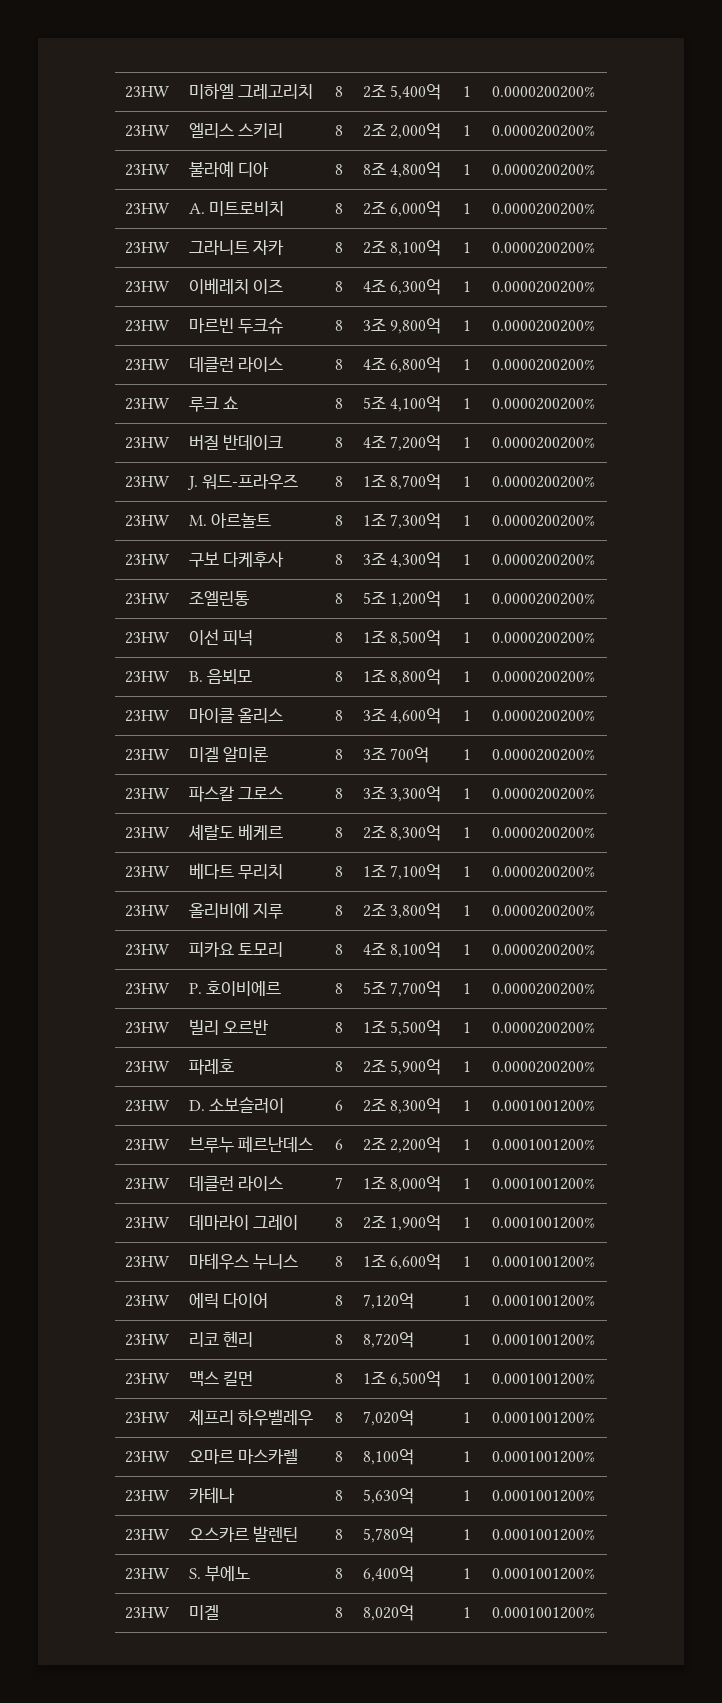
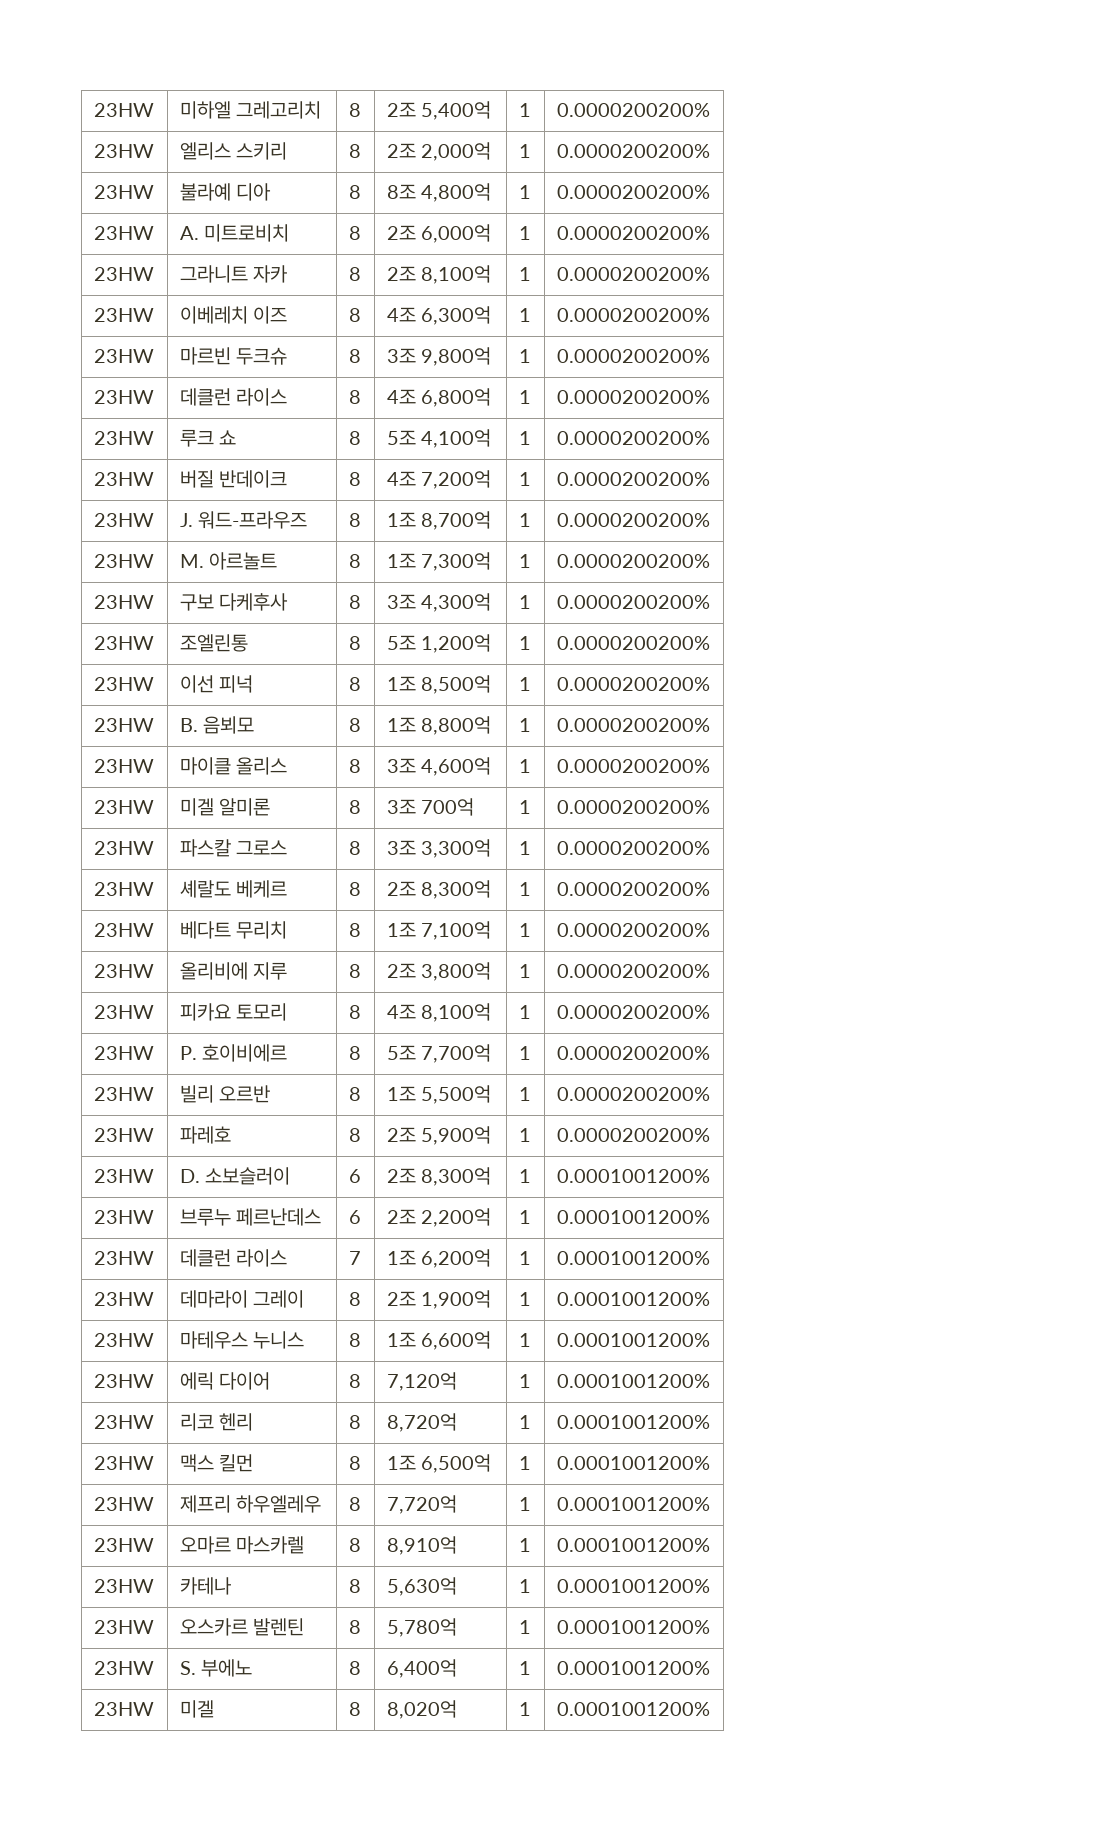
[390,1176,442,1192] 8,000억 -> [420,1249,491,1268] 6,200억
[238,1409,314,1426] [334,1412,343,1423] [362,1410,414,1426] 하우벨레우 | 8 | 7,020억 -> [235,1495,321,1513] [348,1497,361,1511] [386,1495,457,1514] 하우엘레우 | 8 | 7,720억
[362,1449,414,1465] 8,100억 -> [386,1536,457,1555] 8,910억

